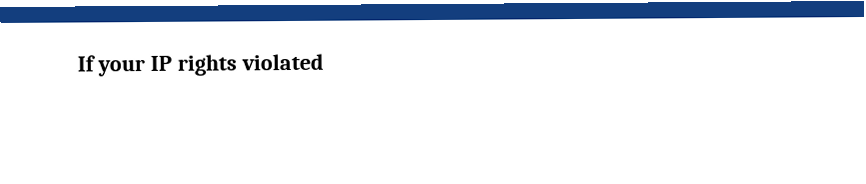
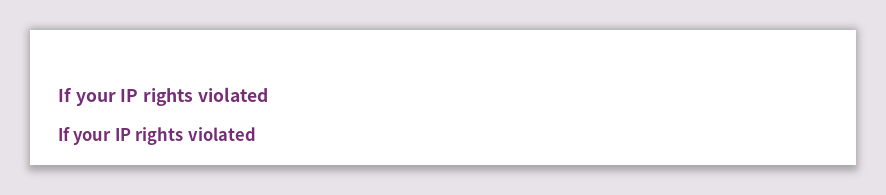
[77,53,324,77] If your IP rights violated -> [58,87,268,106] [58,127,256,145] If your IP rights violated // If your IP rights violated

